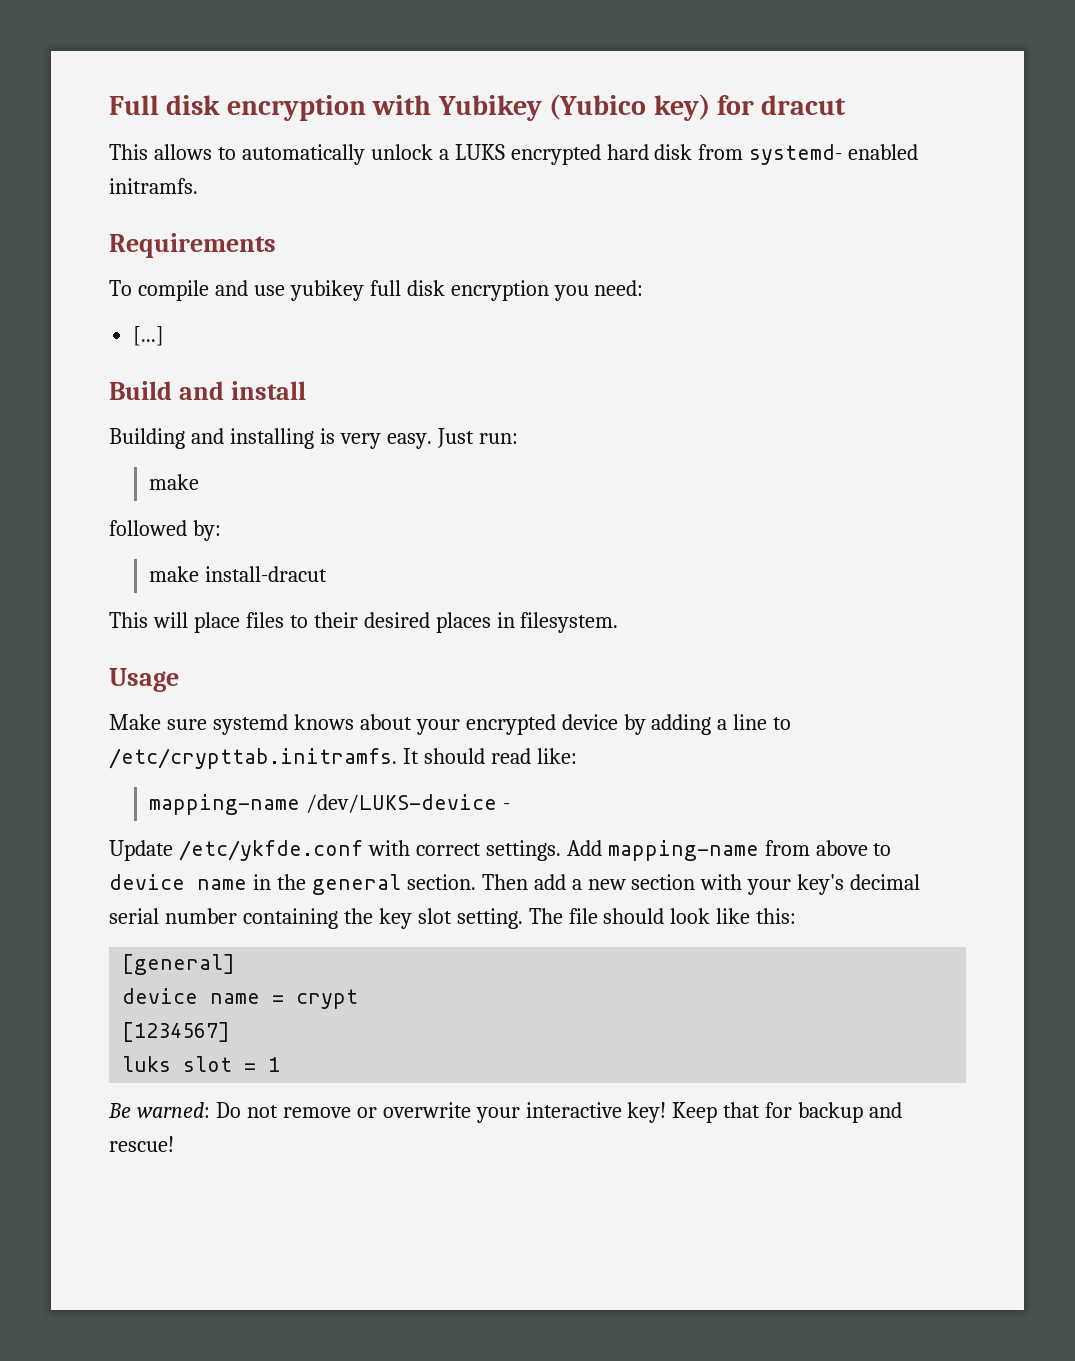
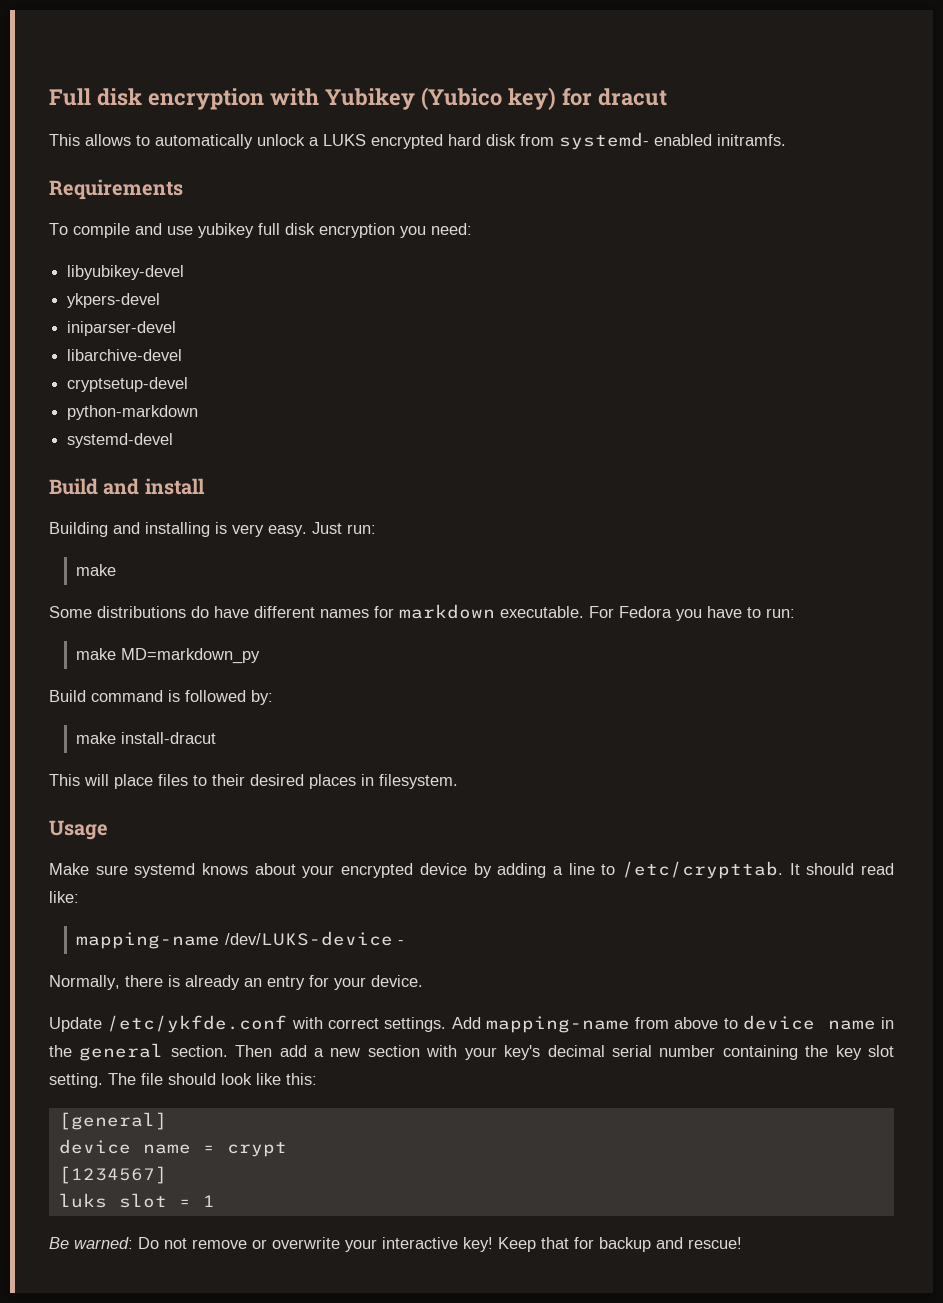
[133,326,165,346] [...] -> [67,265,185,280] [67,293,161,308] [67,321,177,336] [67,349,183,361] [67,377,189,392] [67,405,199,420] [67,433,174,448] libyubikey-devel // ykpers-devel // iniparser-devel // libarchive-devel // cryptsetup-devel // python-markdown // systemd-devel
(200, 482) none -> [49,604,795,621] [75,648,260,664] [49,690,180,702] Some distributions do have different names for markdown executable. For Fedora you have to run: // make MD=markdown_py // Build command is
[109,748,397,769] /etc/crypttab.initramfs. -> [621,861,783,879] /etc/crypttab.
(511, 806) none -> [49,975,423,990] // Normally, there is already an entry for your device.

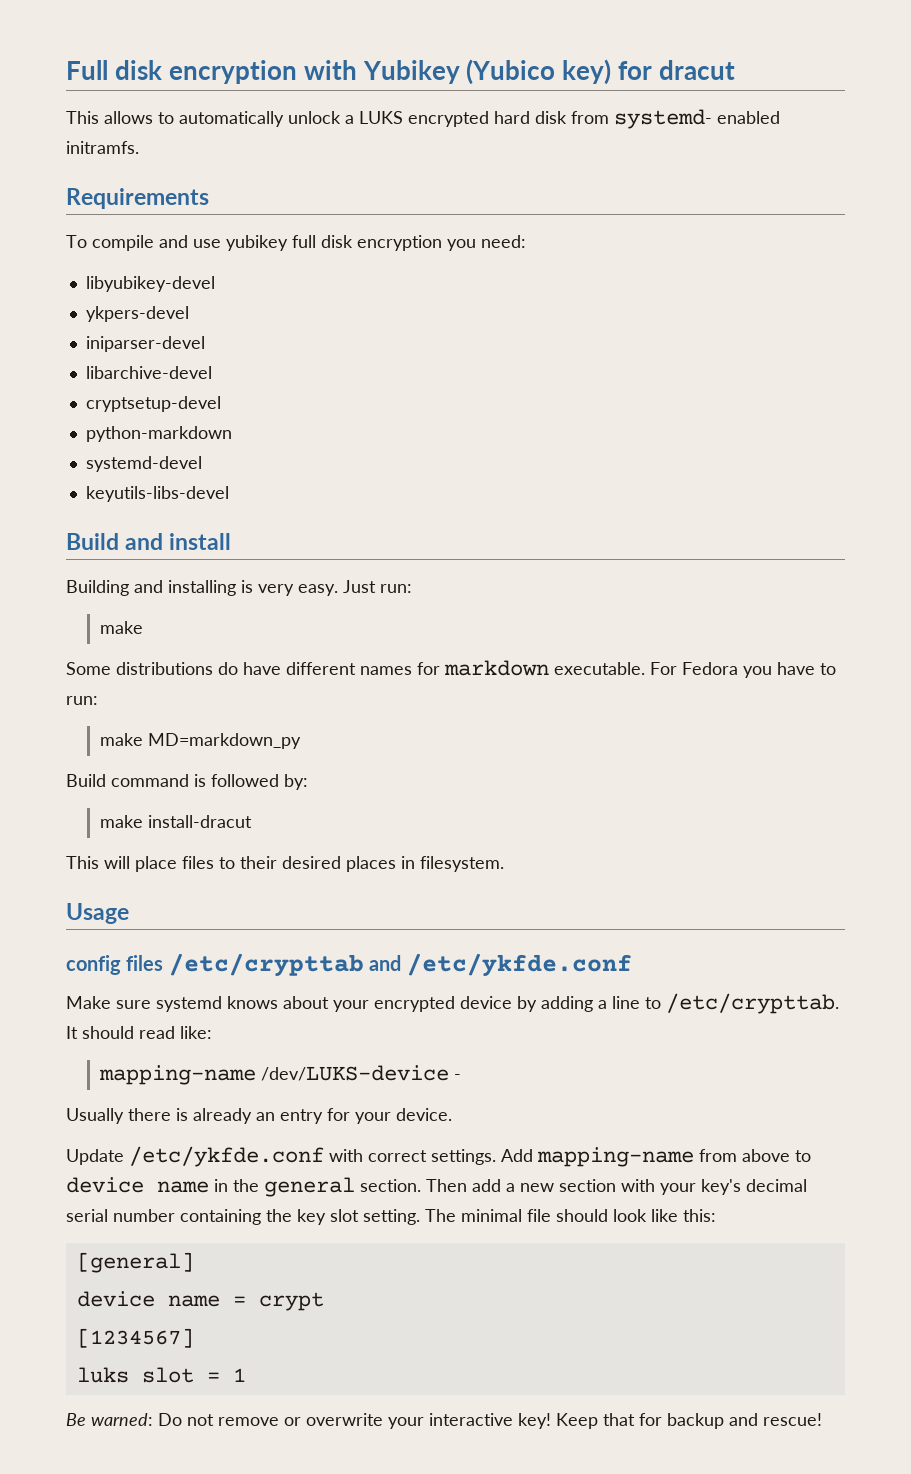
(174, 440) none -> [85,486,229,502] // keyutils-libs-devel
(108, 830) none -> [66,953,632,977] // config files /etc/crypttab and /etc/ykfde.conf
[49,975,120,990] Normally, -> [66,1108,124,1124] Usually
(136, 1079) none -> [461,1209,522,1222] minimal

